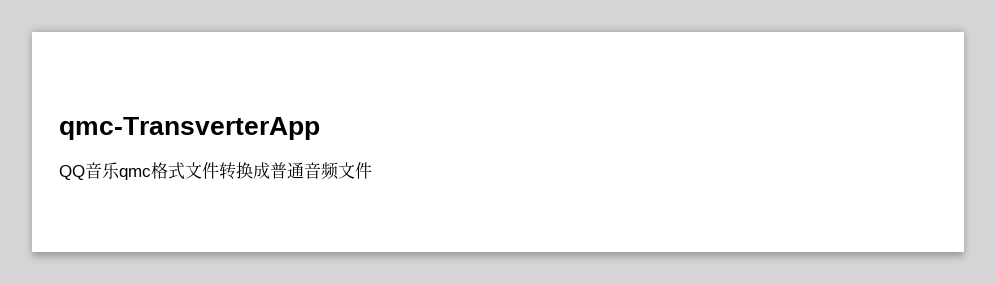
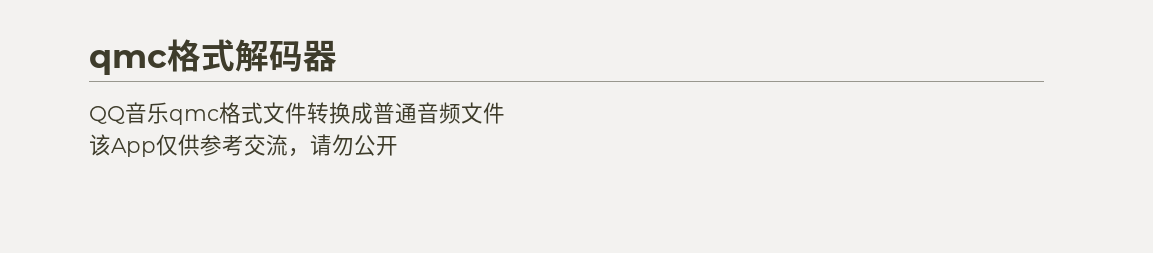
[59,117,320,140] qmc-TransverterApp -> [89,39,337,75] qmc格式解码器
(372, 170) none -> [89,134,398,157] // 该App仅供参考交流，请勿公开

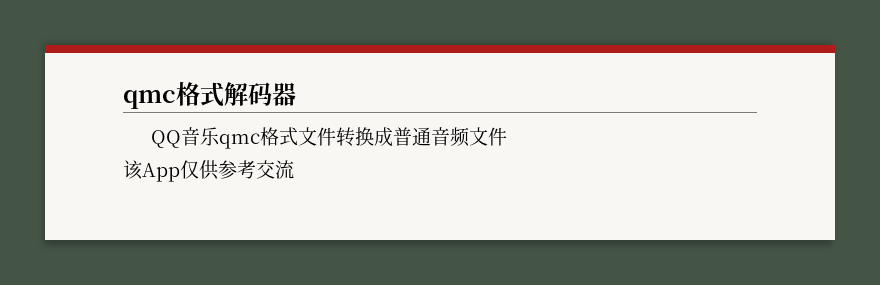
[288,134,398,157] ，请勿公开 -> (294, 169) none

